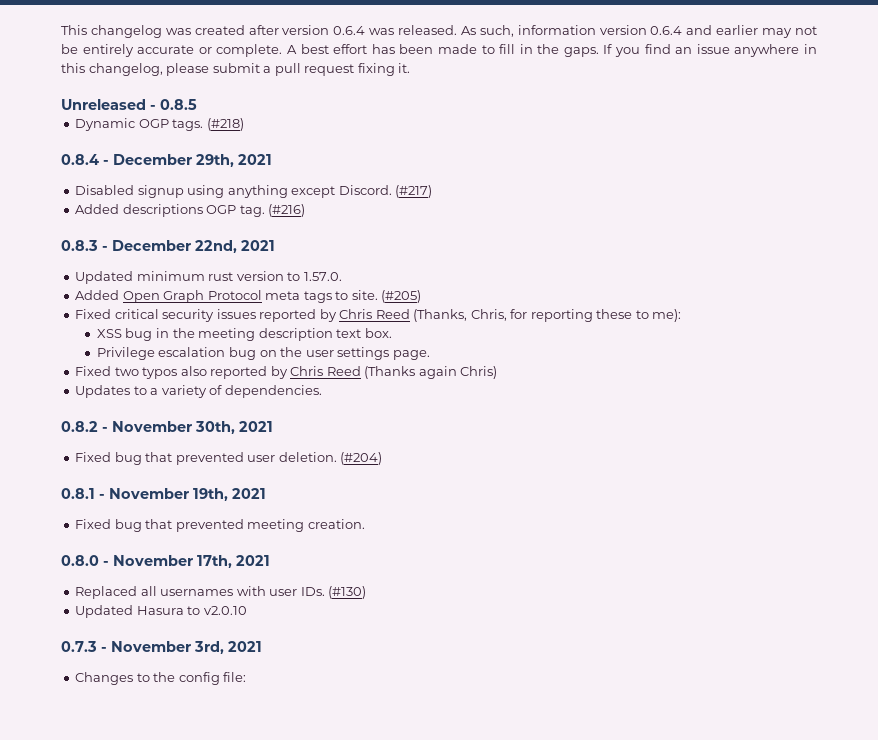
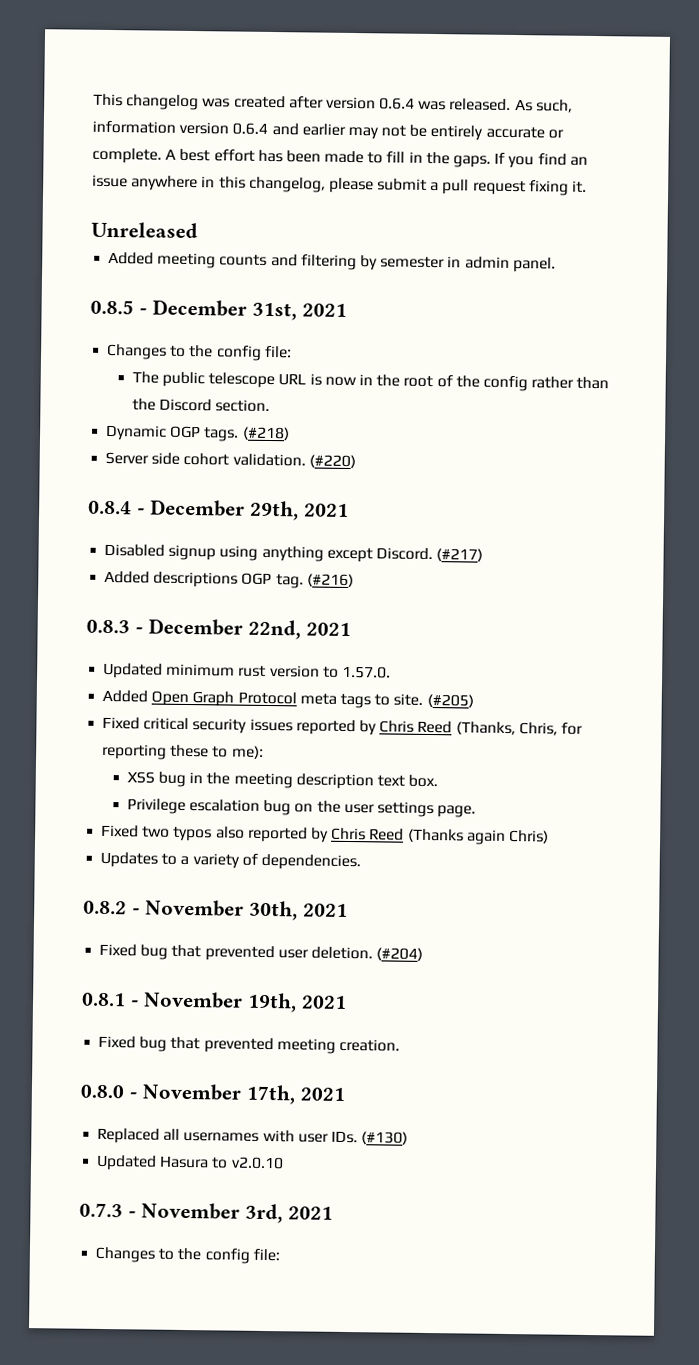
[150,99,197,110] - 0.8.5 -> [108,251,556,273] [90,299,347,321] [106,343,292,361] [131,371,610,392] [131,398,271,412] // Added meeting counts and filtering by semester in admin panel. // 0.8.5 - December 31st, 2021 // Changes to the config file: // The public telescope URL is now in the root of the config rather than the Discord section.
(244, 124) none -> [105,451,356,469] // Server side cohort validation. (#220)

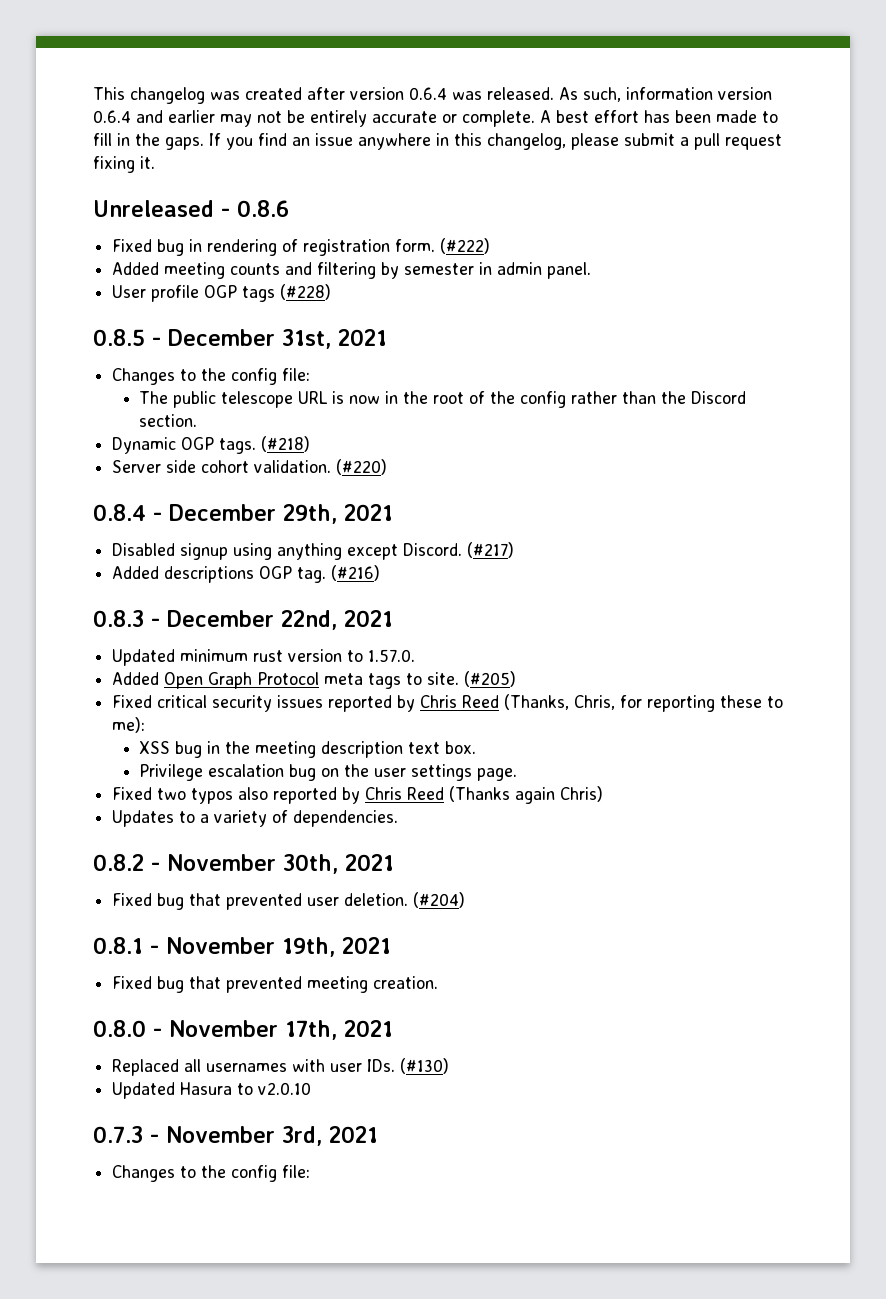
(198, 230) none -> [221,200,289,217] [112,238,491,256] - 0.8.6 // Fixed bug in rendering of registration form. (#222)
(556, 264) none -> [112,284,332,302] // User profile OGP tags (#228)

